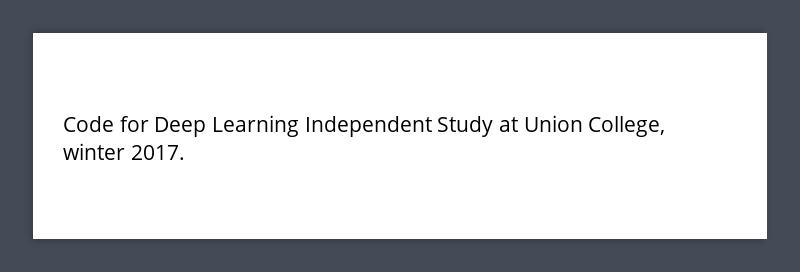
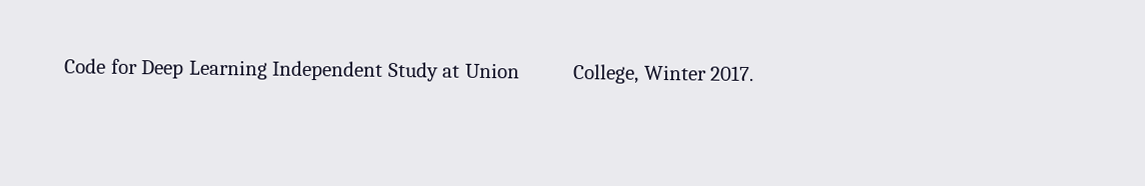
[63,143,125,160] winter -> [643,64,707,81] Winter

